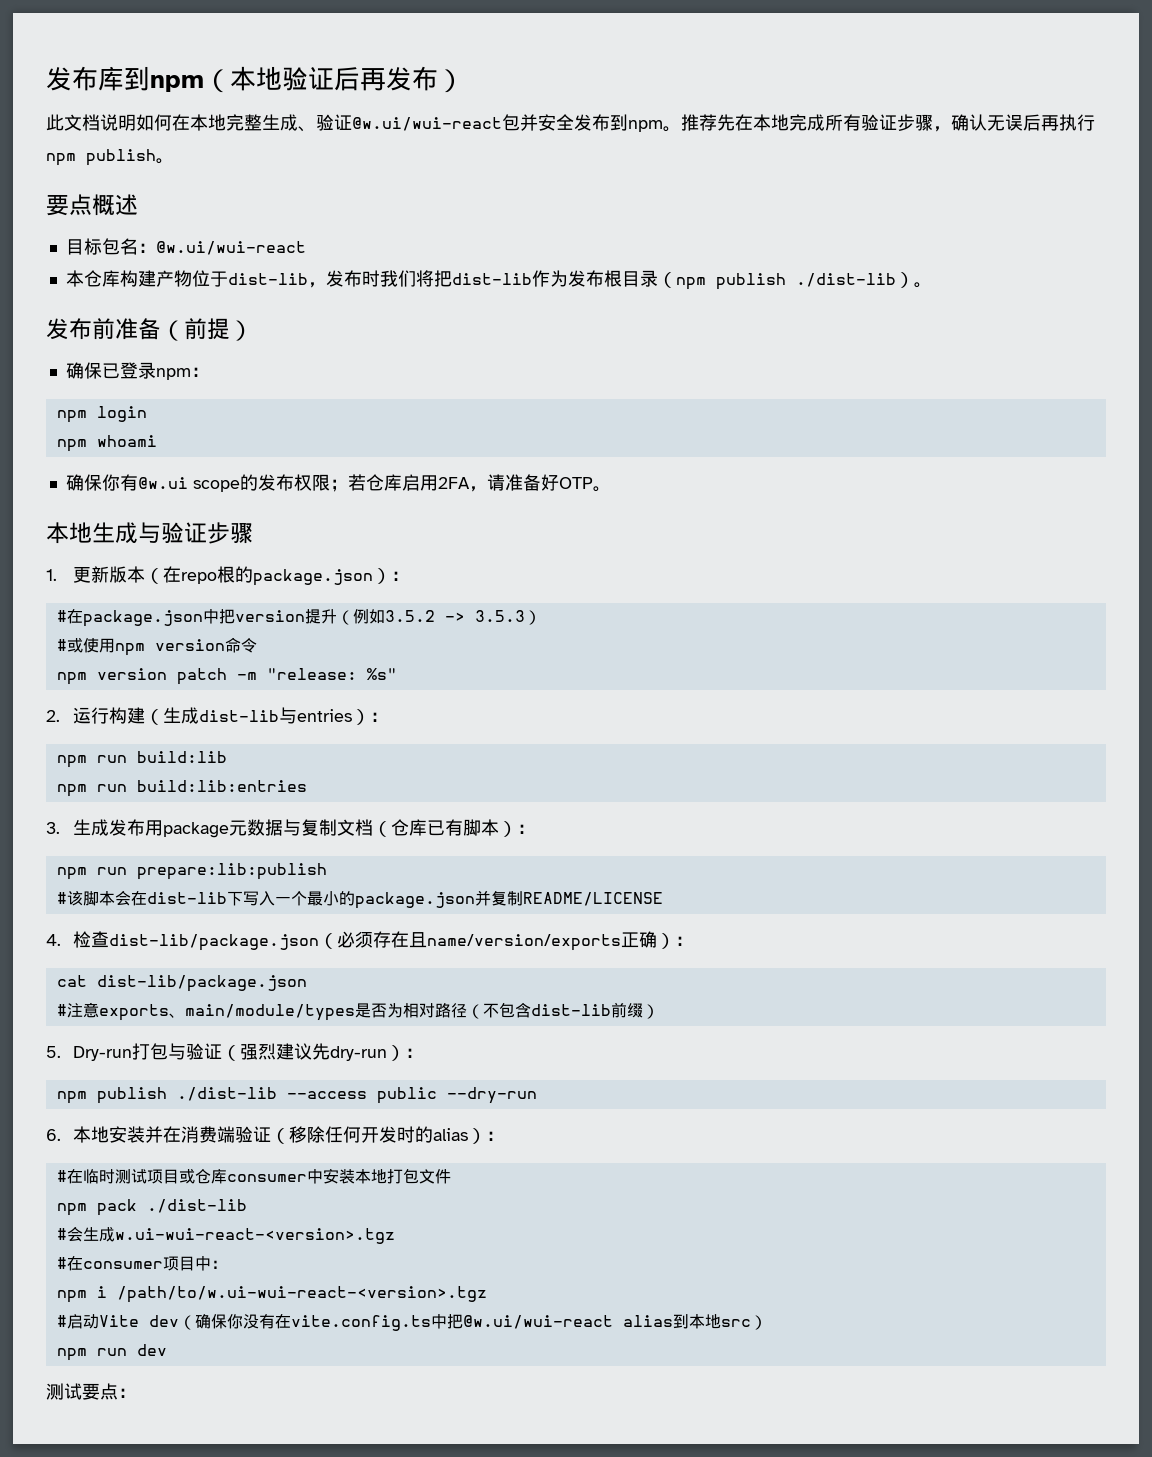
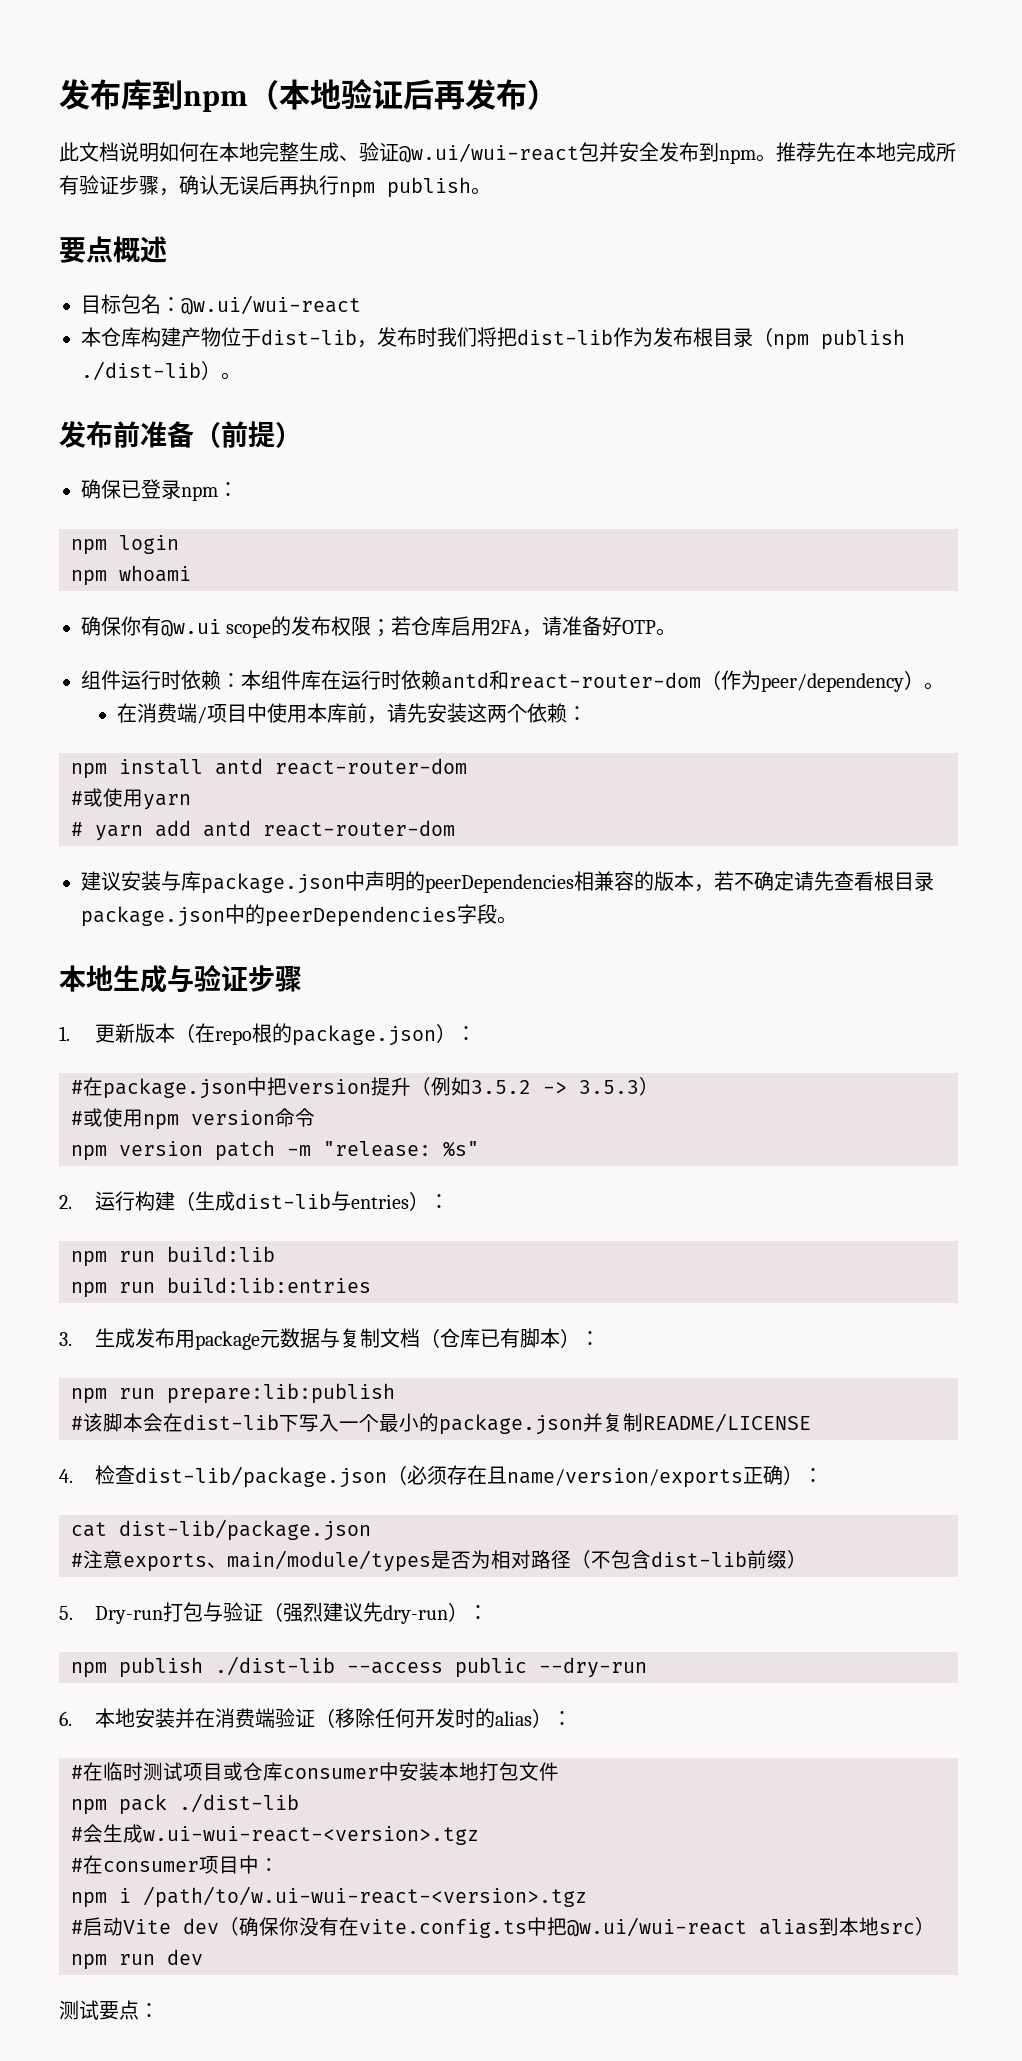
(611, 489) none -> [81,670,944,692] [117,703,588,724] [71,758,467,779] [71,788,191,810] [71,820,455,841] [81,871,934,894] [81,904,517,927] // 组件运行时依赖：本组件库在运行时依赖antd和react-router-dom（作为peer/dependency）。 // 在消费端/项目中使用本库前，请先安装这两个依赖： // npm install antd react-router-dom // #或使用yarn // # yarn add antd react-router-dom // 建议安装与库package.json中声明的peerDependencies相兼容的版本，若不确定请先查看根目录package.json中的peerDependencies字段。

